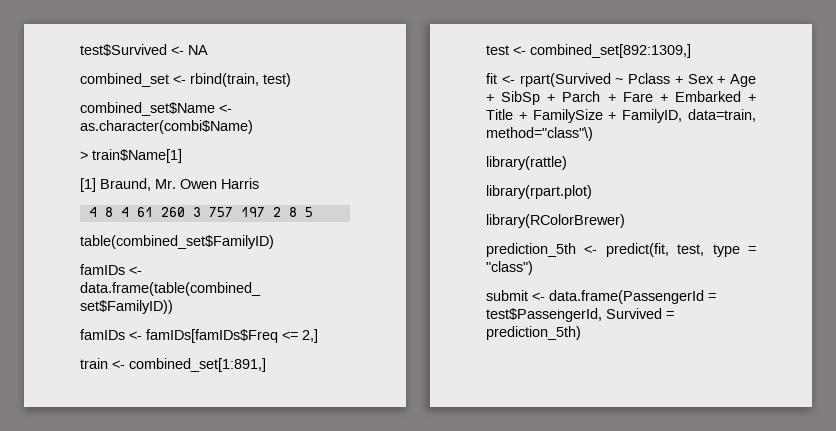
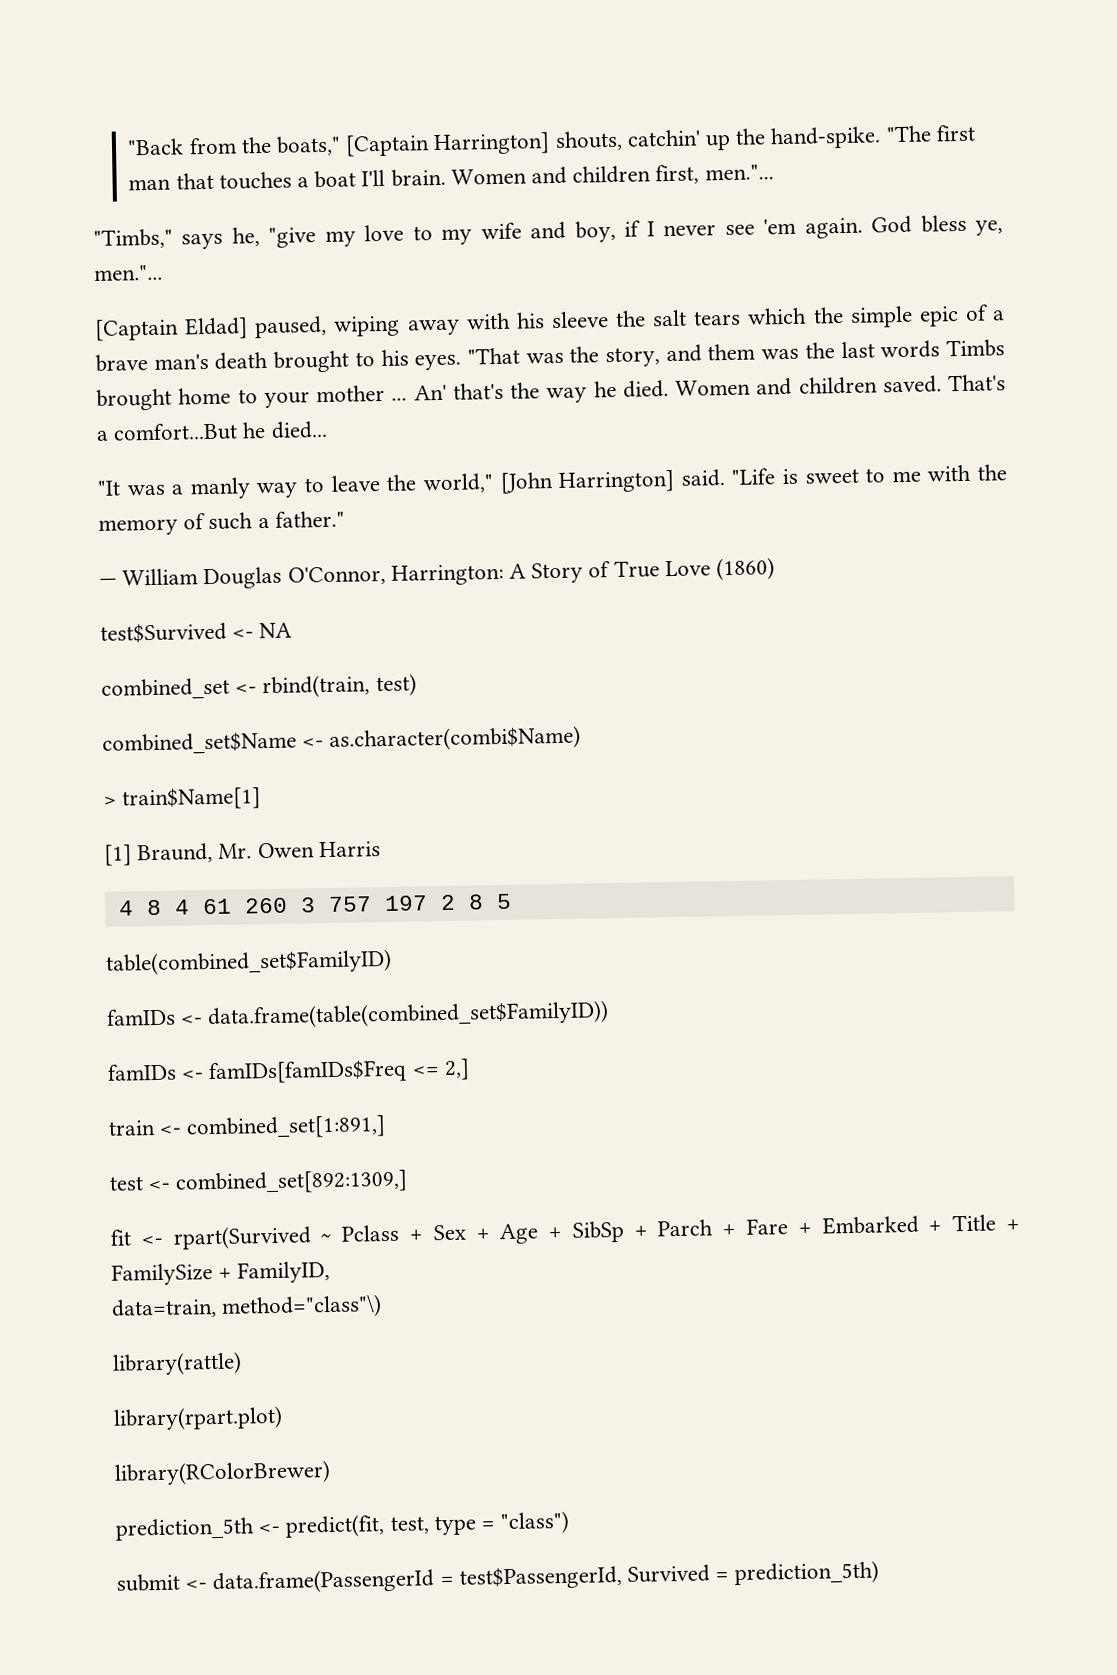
(80, 50) none -> [127,124,976,157] [128,164,774,191] [93,214,1004,250] [94,264,163,281] [94,304,1005,341] [95,339,1006,373] [96,374,1006,411] [96,420,328,442] [97,464,1007,500] [98,510,345,536] [99,557,776,590] "Back from the boats," [Captain Harrington] shouts, catchin' up the hand-spike. "The first man that touches a boat I'll brain. Women and children first, men."... // "Timbs," says he, "give my love to my wife and boy, if I never see 'em again. God bless ye, men."... // [Captain Eldad] paused, wiping away with his sleeve the salt tears which the simple epic of a brave man's death brought to his eyes. "That was the story, and them was the last words Timbs brought home to your mother ... An' that's the way he died. Women and children saved. That's a comfort...But he died... // "It was a manly way to leave the world," [John Harrington] said. "Life is sweet to me with the memory of such a father." // — William Douglas O'Connor, Harrington: A Story of True Love (1860) //
(683, 116) none -> (331, 1272) //

